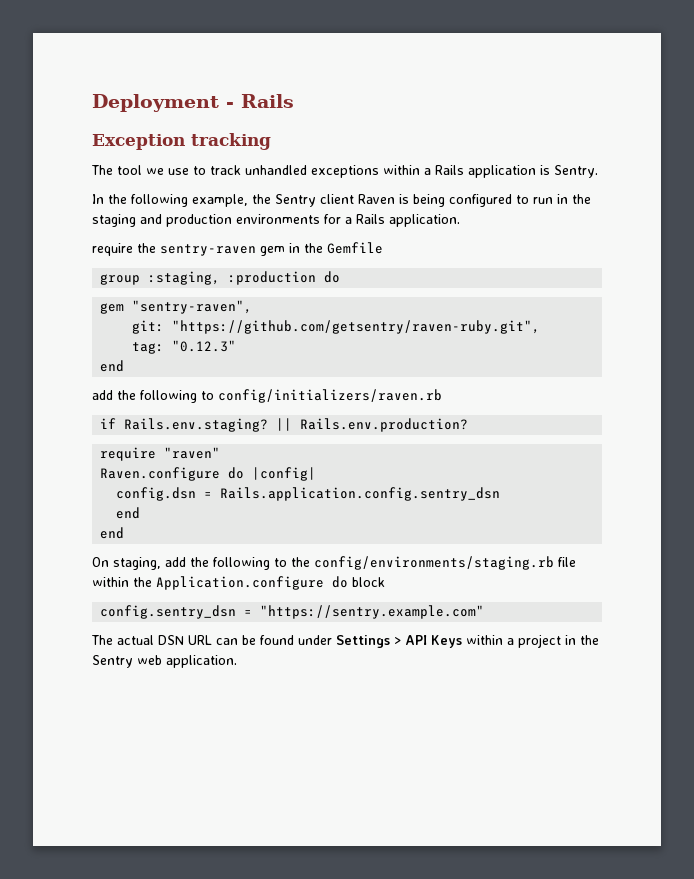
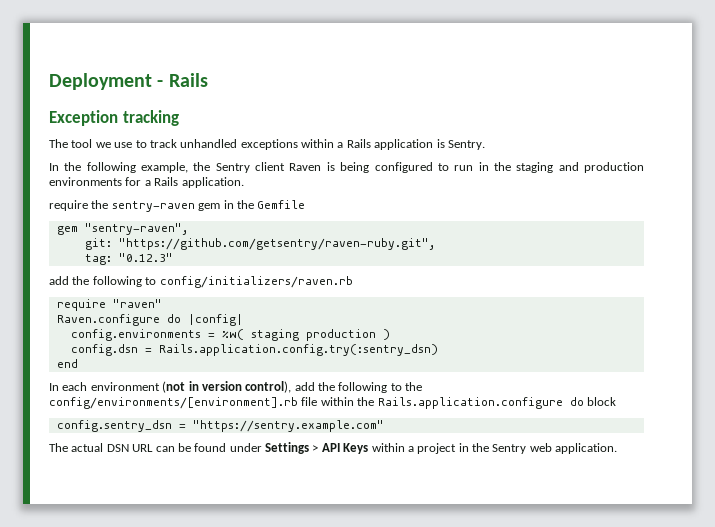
[100,271,341,285] // group :staging, :production do -> (306, 204) none
[100,360,125,372] // end -> (173, 257) none
[100,418,469,432] // if Rails.env.staging? || Rails.env.production? -> (353, 282) none
(317, 474) none -> [70,329,390,341] // config.environments = %w( staging production )
[220,487,501,501] [116,507,141,519] [100,527,125,539] [92,557,161,570] Rails.application.config.sentry_dsn // end // end // On staging, -> [158,344,438,356] [56,359,78,368] [49,381,292,393] Rails.application.config.try(:sentry_dsn) // end // In each environment (not in version control),
[314,556,554,570] config/environments/staging.rb -> [49,397,298,409] config/environments/[environment].rb
[156,576,324,590] Application.configure -> [377,397,563,409] Rails.application.configure

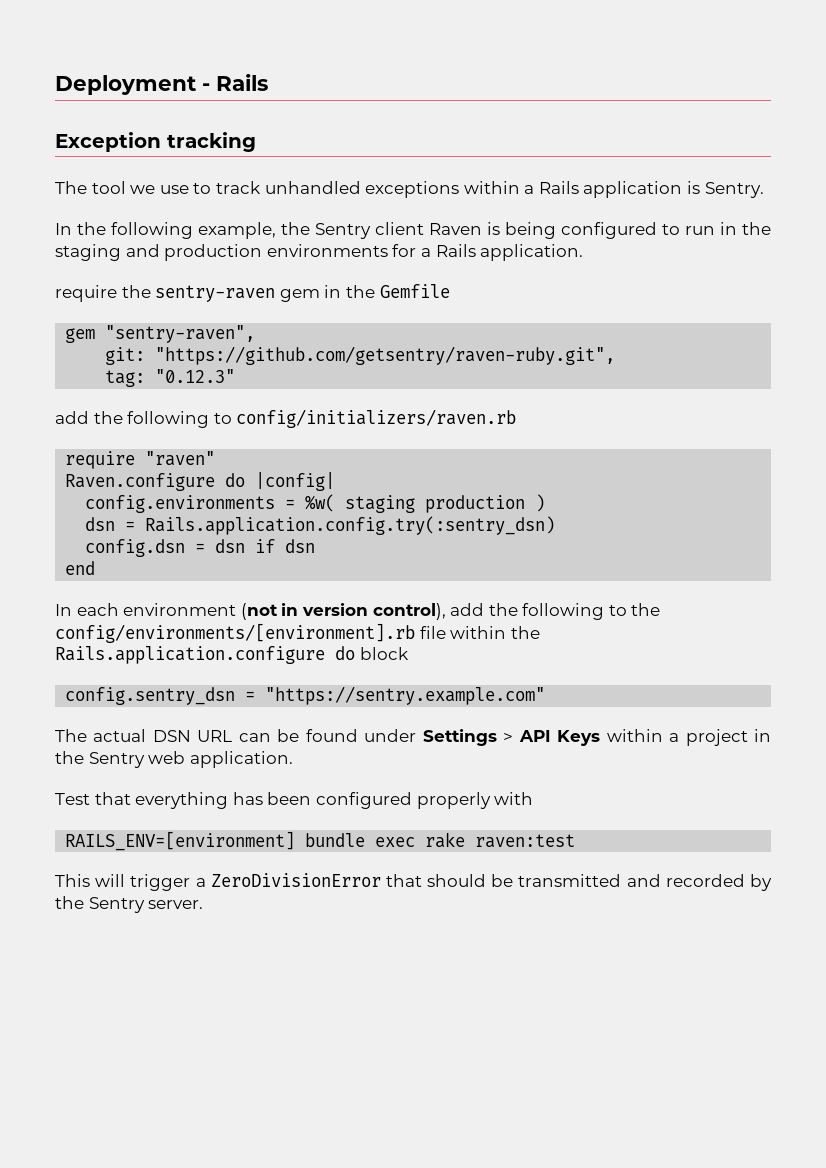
(390, 334) none -> [85,516,556,535] // dsn = Rails.application.config.try(:sentry_dsn)
[158,344,438,356] Rails.application.config.try(:sentry_dsn) -> [215,539,316,553] dsn if dsn
(618, 448) none -> [55,792,534,809] [65,831,576,851] [55,873,772,891] [55,896,204,913] // Test that everything has been configured properly with // RAILS_ENV=[environment] bundle exec rake raven:test // This will trigger a ZeroDivisionError that should be transmitted and recorded by the Sentry server.

